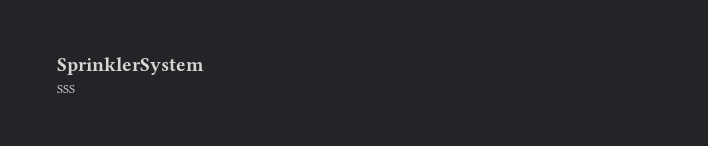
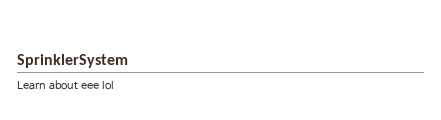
[57,85,75,93] SSS -> [17,80,114,90] Learn about eee lol

